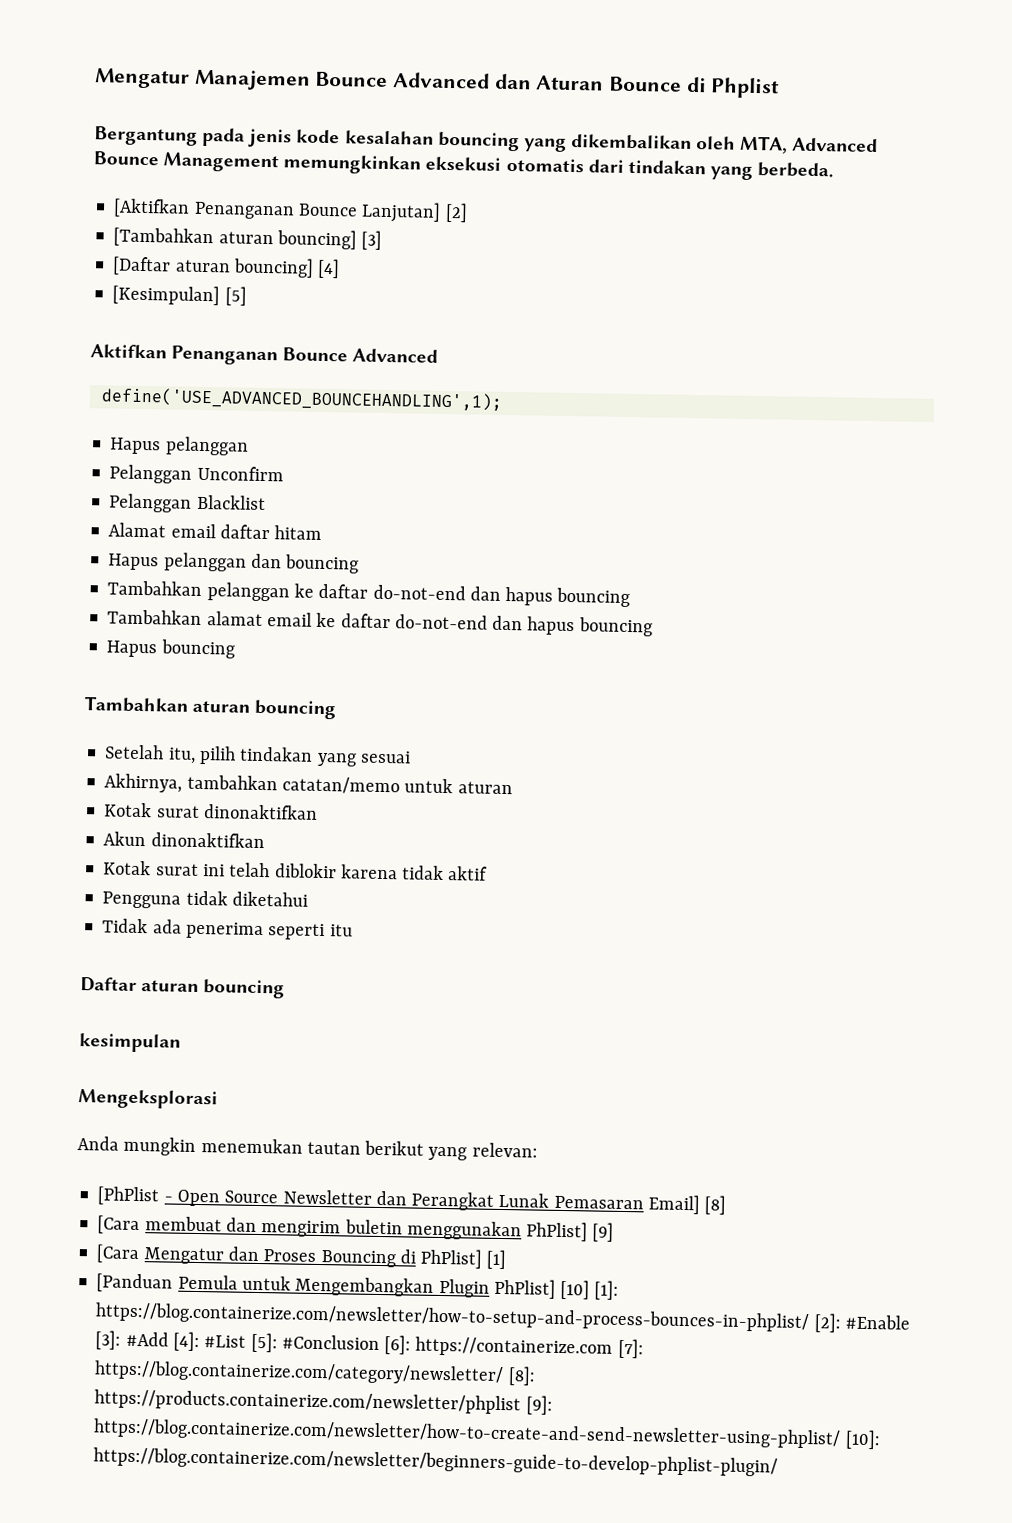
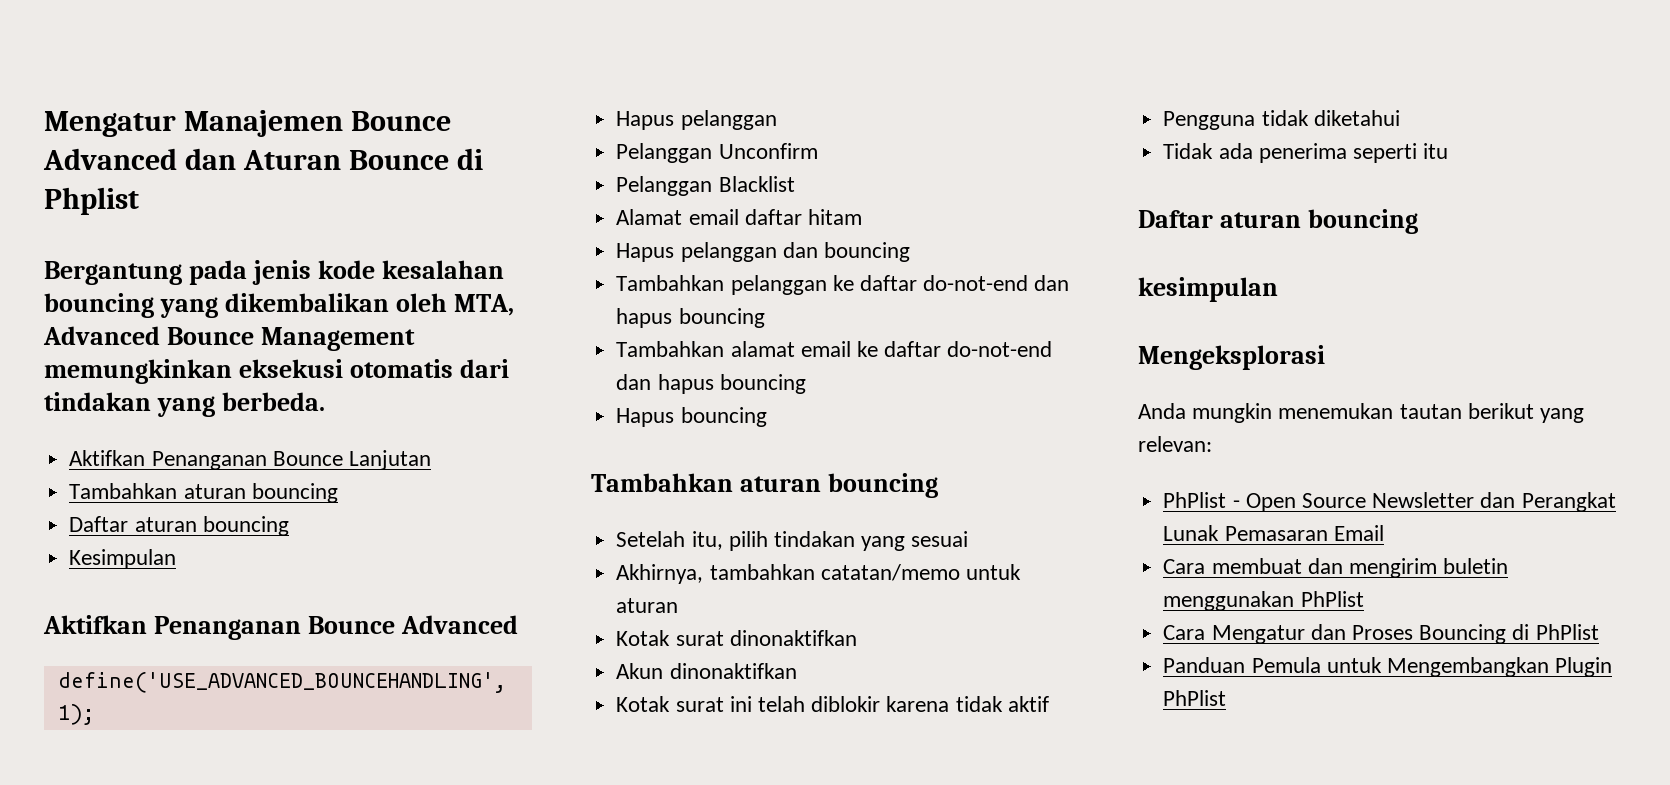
[113,198,468,223] [113,227,383,250] [112,256,341,279] [112,284,247,306] [Aktifkan Penanganan Bounce Lanjutan] [2] // [Tambahkan aturan bouncing] [3] // [Daftar aturan bouncing] [4] // [Kesimpulan] [5] -> [69,450,431,470] [69,483,338,503] [69,516,289,536] [69,549,177,569] Aktifkan Penanganan Bounce Lanjutan // Tambahkan aturan bouncing // Daftar aturan bouncing // Kesimpulan
[97,1186,160,1206] [PhPlist -> [1163,492,1227,508] PhPlist
[647,1194,727,1215] [97,1215,141,1235] Email] [8] // [Cara -> [1333,525,1384,541] [1163,559,1206,574] Email // Cara
[526,1221,615,1242] [96,1244,141,1264] PhPlist] [9] // [Cara -> [1300,591,1364,607] [1163,625,1206,640] PhPlist // Cara
[420,1248,507,1270] [96,1273,174,1293] PhPlist] [1] // [Panduan -> [1535,624,1599,640] [1163,657,1246,673] PhPlist // Panduan
[493,1278,620,1300] [95,1302,910,1333] [95,1330,644,1359] [94,1360,536,1386] [94,1389,553,1415] [93,1418,881,1450] [93,1447,779,1477] PhPlist] [10] [1]: https://blog.containerize.com/newsletter/how-to-setup-and-process-bounces-in-phplist/ [2]: #Enable [3]: #Add [4]: #List [5]: #Conclusion [6]: https://containerize.com [7]: https://blog.containerize.com/category/newsletter/ [8]: https://products.containerize.com/newsletter/phplist [9]: https://blog.containerize.com/newsletter/how-to-create-and-send-newsletter-using-phplist/ [10]: https://blog.containerize.com/newsletter/beginners-guide-to-develop-phplist-plugin/ -> [1163,690,1227,706] PhPlist

